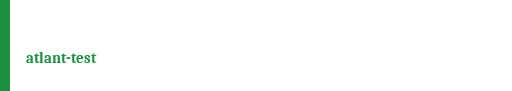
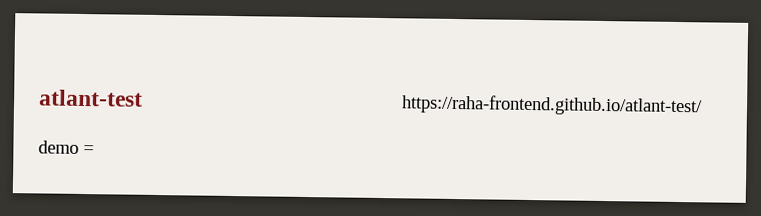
(97, 57) none -> [38,140,94,155] [401,94,703,117] // demo = https://raha-frontend.github.io/atlant-test/

